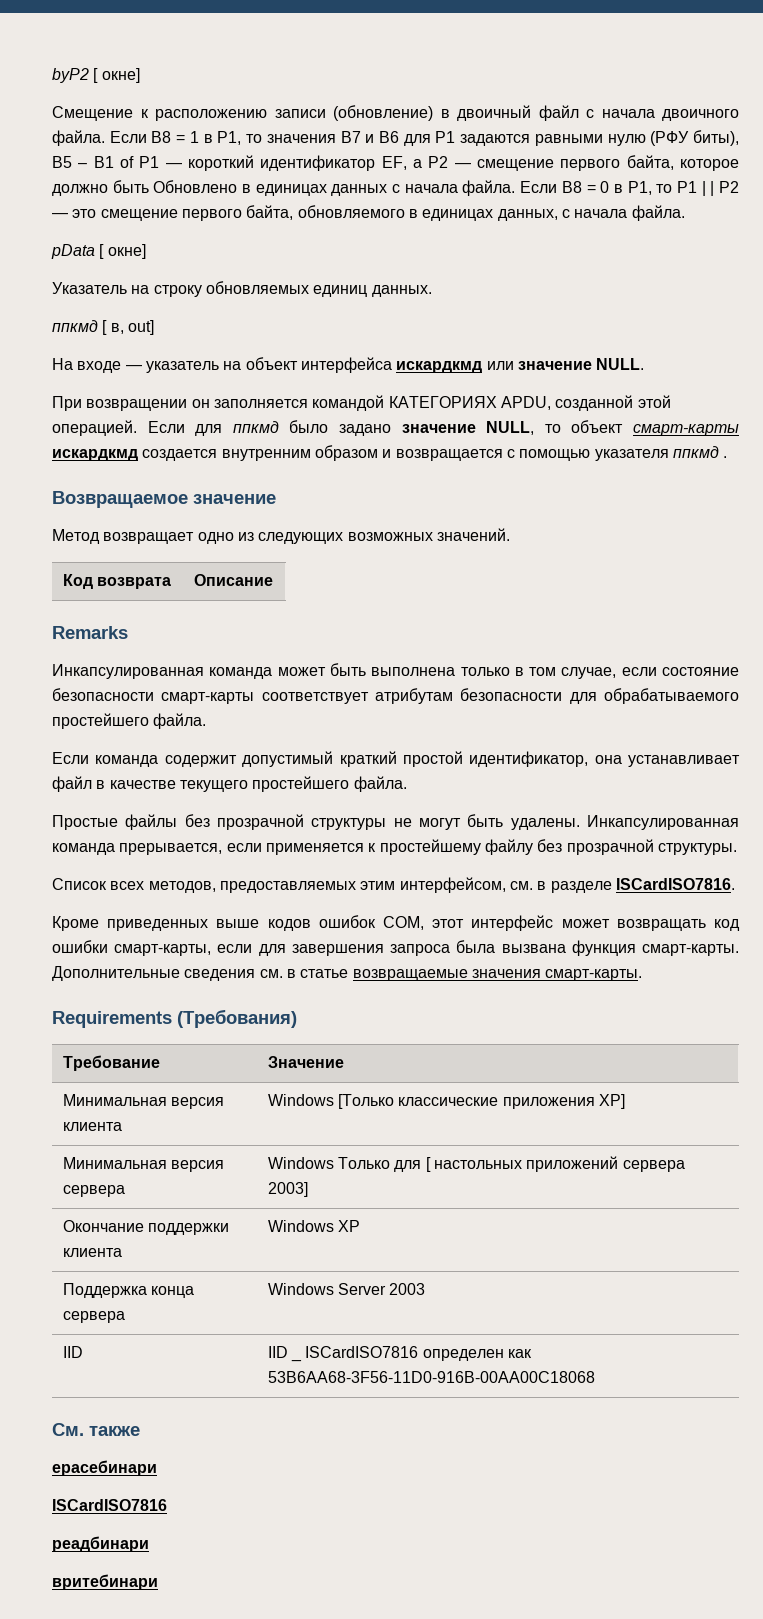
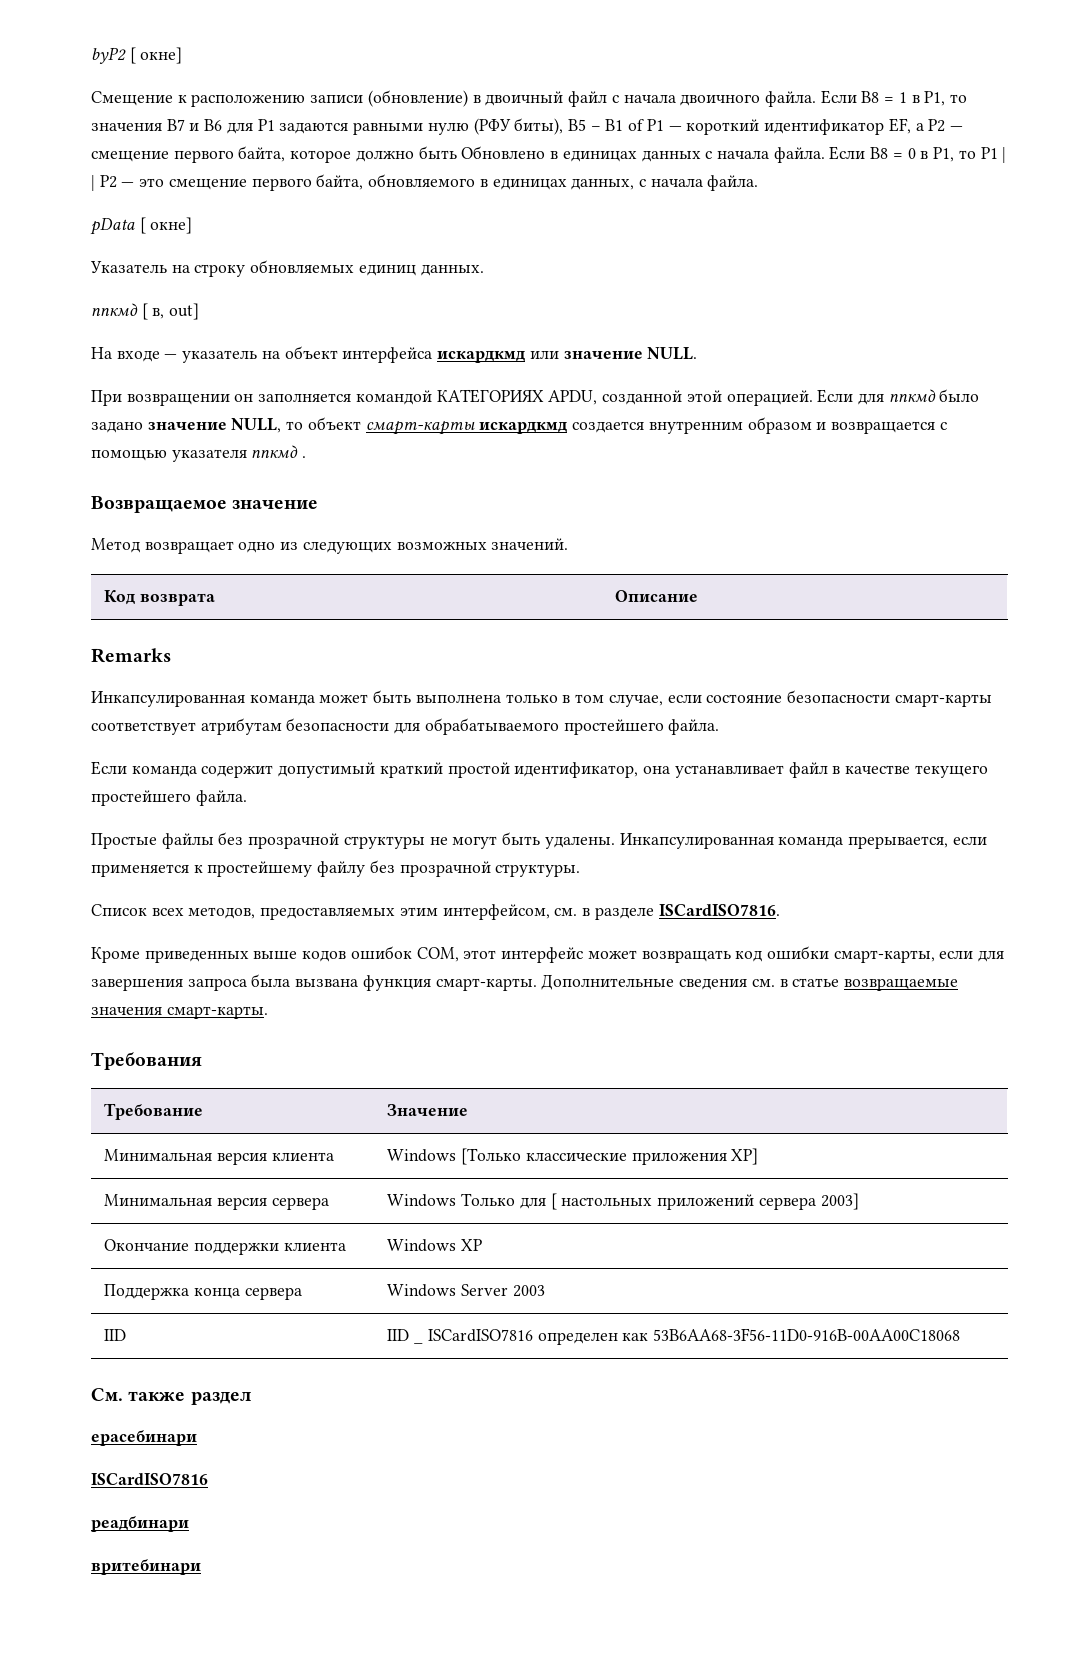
[52,1009,297,1028] Requirements (Требования) -> [91,1052,202,1070] Требования
(140, 1431) none -> [190,1391,252,1405] раздел

